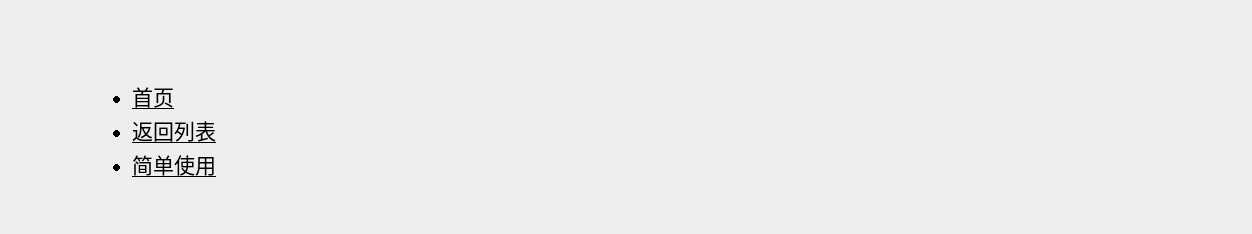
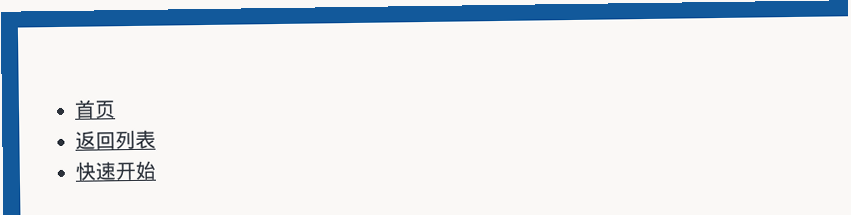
[132,155,217,176] 简单使用 -> [75,160,156,181] 快速开始

